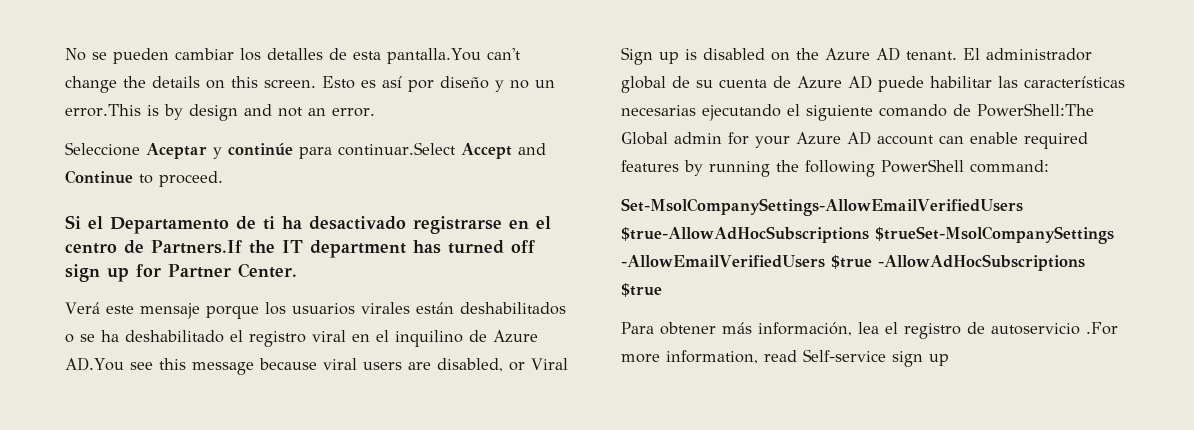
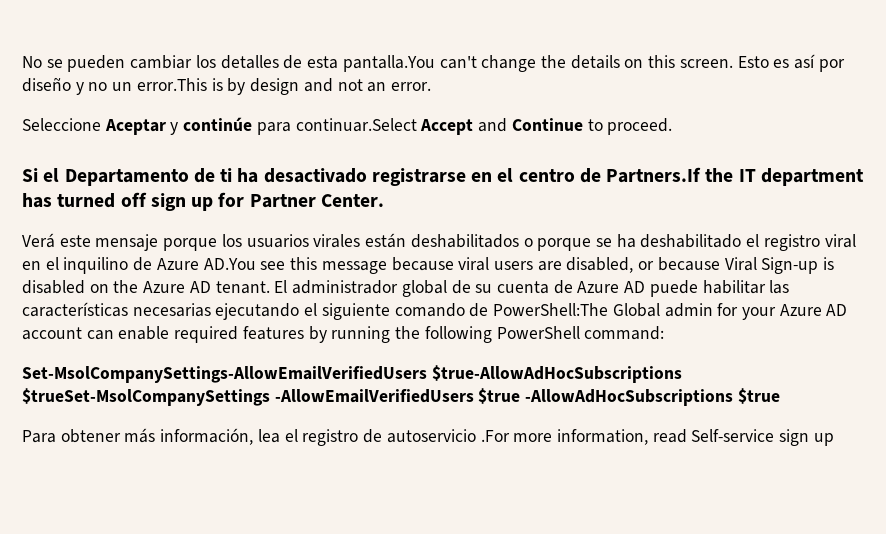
(74, 338) none -> [537,238,592,251] porque
[530,358,568,370] [621,47,679,65] Viral Sign up -> [657,257,819,274] because Viral Sign-up

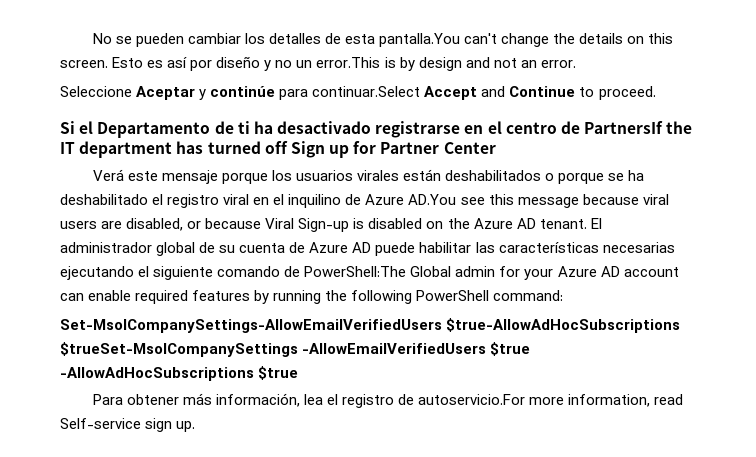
[606,167,702,183] Partners.If -> [584,121,664,134] PartnersIf
[150,193,186,211] sign -> [290,141,325,158] Sign
[320,194,384,207] Center. -> [443,142,496,154] Center
[386,429,510,443] autoservicio .For -> [418,394,526,405] autoservicio.For
[813,433,834,446] up -> [176,421,196,432] up.

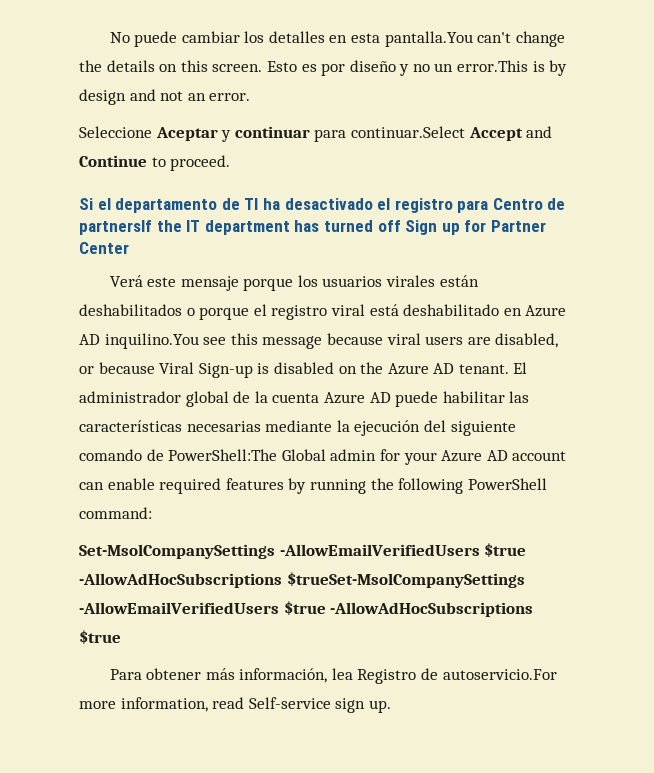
[115,33,184,47] se pueden -> [134,31,178,47] puede
[325,33,342,44] de -> [329,35,348,43] en
[167,57,188,68] así -> (317, 68) none
[210,86,276,97] continúe -> [234,126,310,138] continuar
[97,121,664,138] Departamento de ti ha desactivado registrarse en el centro de PartnersIf -> [115,198,566,213] [79,220,152,235] departamento de TI ha desactivado el registro para Centro de partnersIf
[608,170,645,181] [60,194,457,208] se ha deshabilitado el registro viral en el inquilino de Azure AD.You -> [253,304,567,320] [79,333,199,349] el registro viral está deshabilitado en Azure AD inquilino.You
[219,242,306,253] su cuenta de -> [254,391,320,403] la cuenta
[60,266,150,280] ejecutando el -> [265,420,446,436] mediante la ejecución del
[60,318,681,333] Set-MsolCompanySettings-AllowEmailVerifiedUsers $true-AllowAdHocSubscriptions -> [79,543,527,559] [79,573,282,588] Set-MsolCompanySettings -AllowEmailVerifiedUsers $true -AllowAdHocSubscriptions
[326,394,395,408] el registro -> [357,669,417,684] Registro

